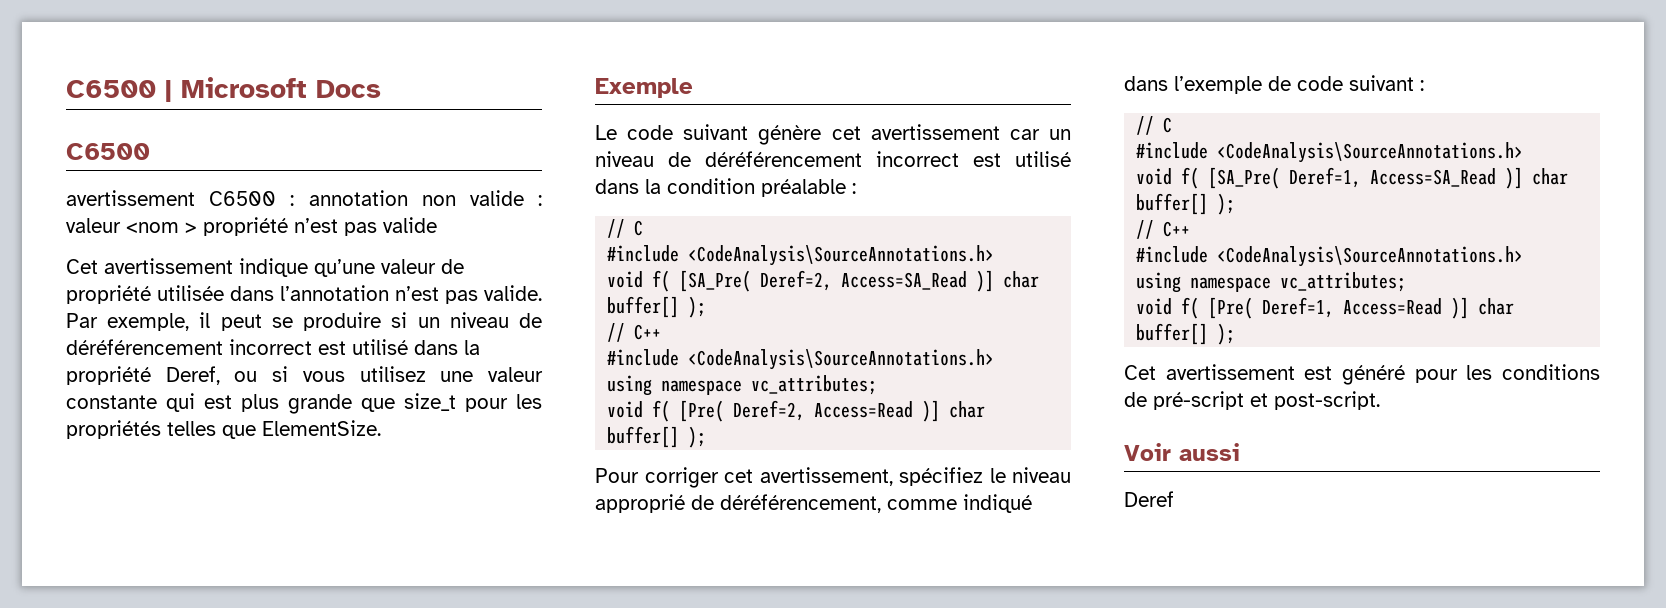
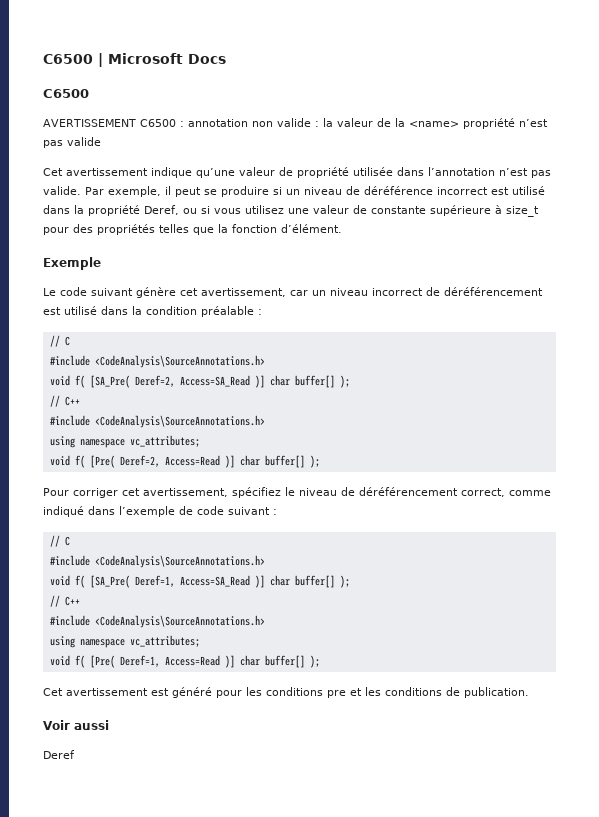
[66,190,195,206] avertissement -> [43,119,136,127] AVERTISSEMENT
[66,218,197,233] valeur <nom > -> [323,118,459,127] la valeur de la <name>
[66,339,223,355] déréférencement -> [364,186,433,195] déréférence
[66,393,395,414] constante qui est plus grande que -> [353,205,502,216] de constante supérieure à
[516,394,542,409] les -> [73,224,93,233] des
[262,420,381,436] ElementSize. -> [218,224,342,233] la fonction d’élément.
[870,124,1000,140] avertissement -> [201,288,286,297] avertissement,
[668,151,959,167] de déréférencement incorrect -> [372,287,543,296] incorrect de déréférencement
[595,494,881,513] approprié de déréférencement, -> [341,487,505,497] de déréférencement correct,
[1124,391,1380,410] de pré-script et post-script. -> [327,687,529,698] pre et les conditions de publication.

